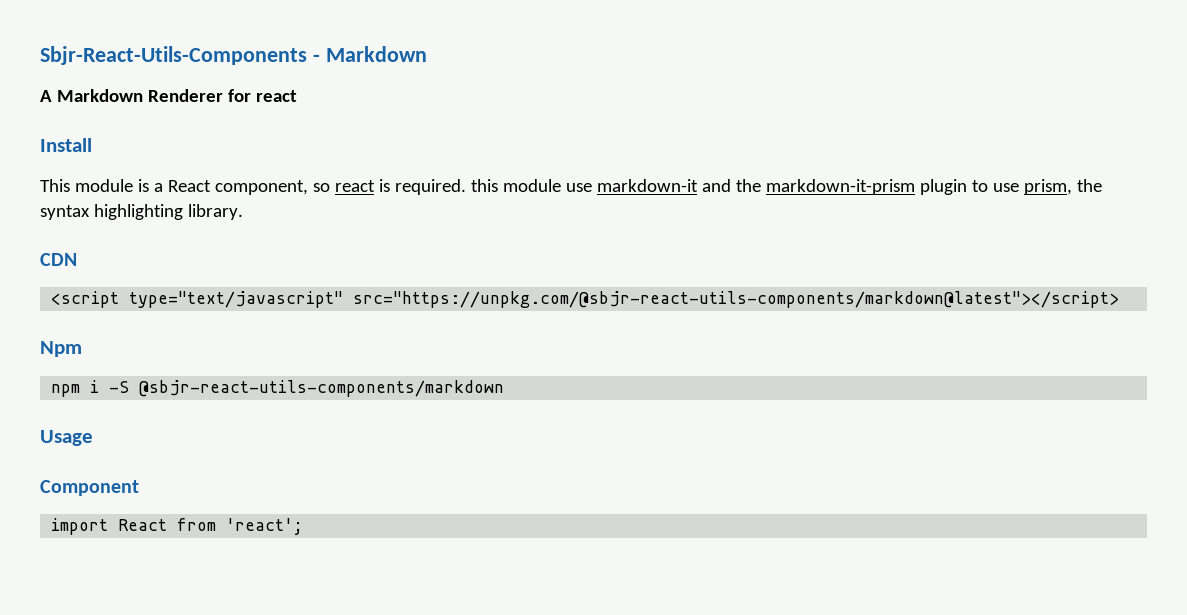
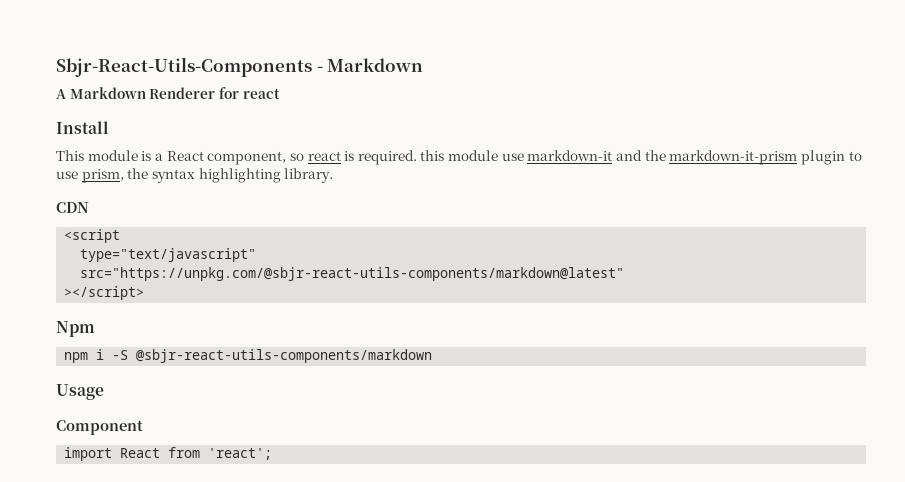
(120, 299) none -> (121, 236) //
[353,291,1120,308] src="https://unpkg.com/@sbjr-react-utils-components/markdown@latest"></script> -> [80,267,625,281] [64,286,145,300] // src="https://unpkg.com/@sbjr-react-utils-components/markdown@latest" // ></script>

